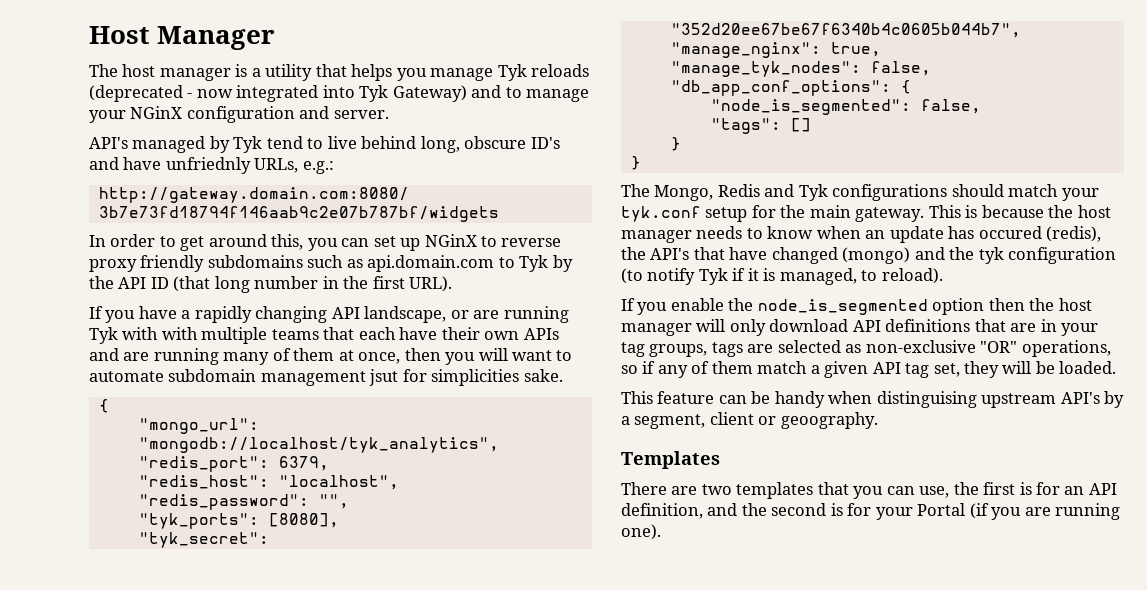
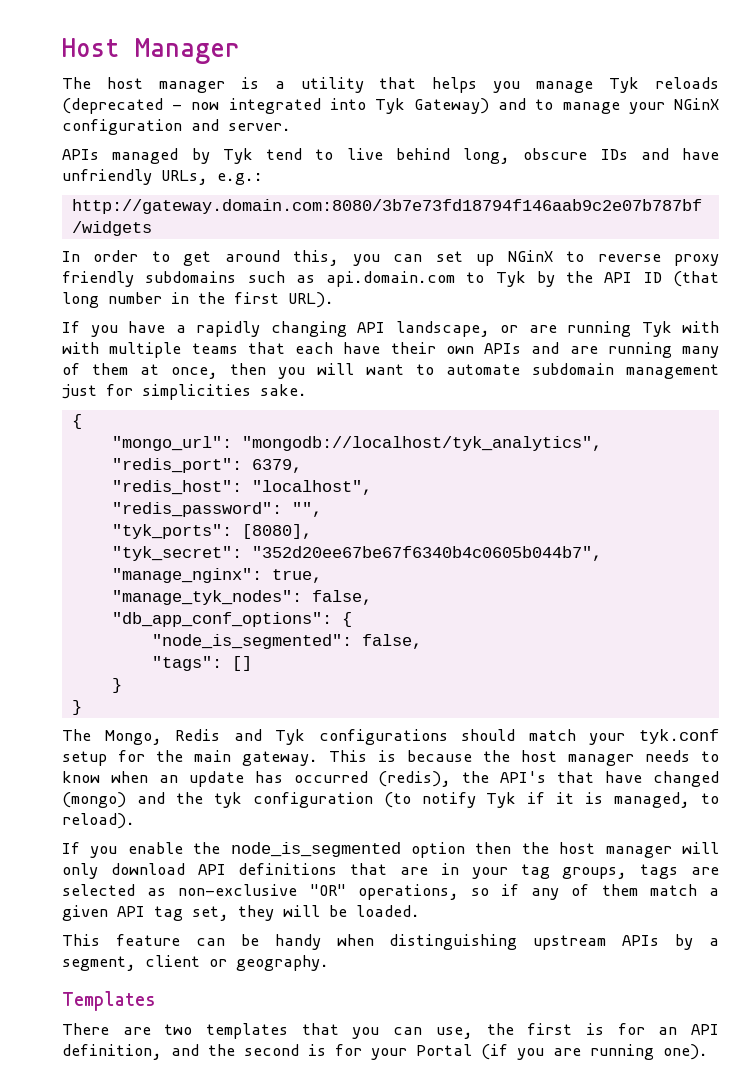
[89,137,128,149] API's -> [62,149,99,160] APIs
[530,137,560,149] ID's -> [600,149,628,160] IDs
[165,157,251,174] unfriednly -> [62,169,152,185] unfriendly
[369,369,399,386] jsut -> [62,384,97,399] just
[978,226,1042,239] occured -> [293,771,368,783] occurred
[876,391,1100,408] distinguising upstream API's -> [389,934,660,950] distinguishing upstream APIs
[780,412,878,429] geoography. -> [236,955,329,971] geography.

